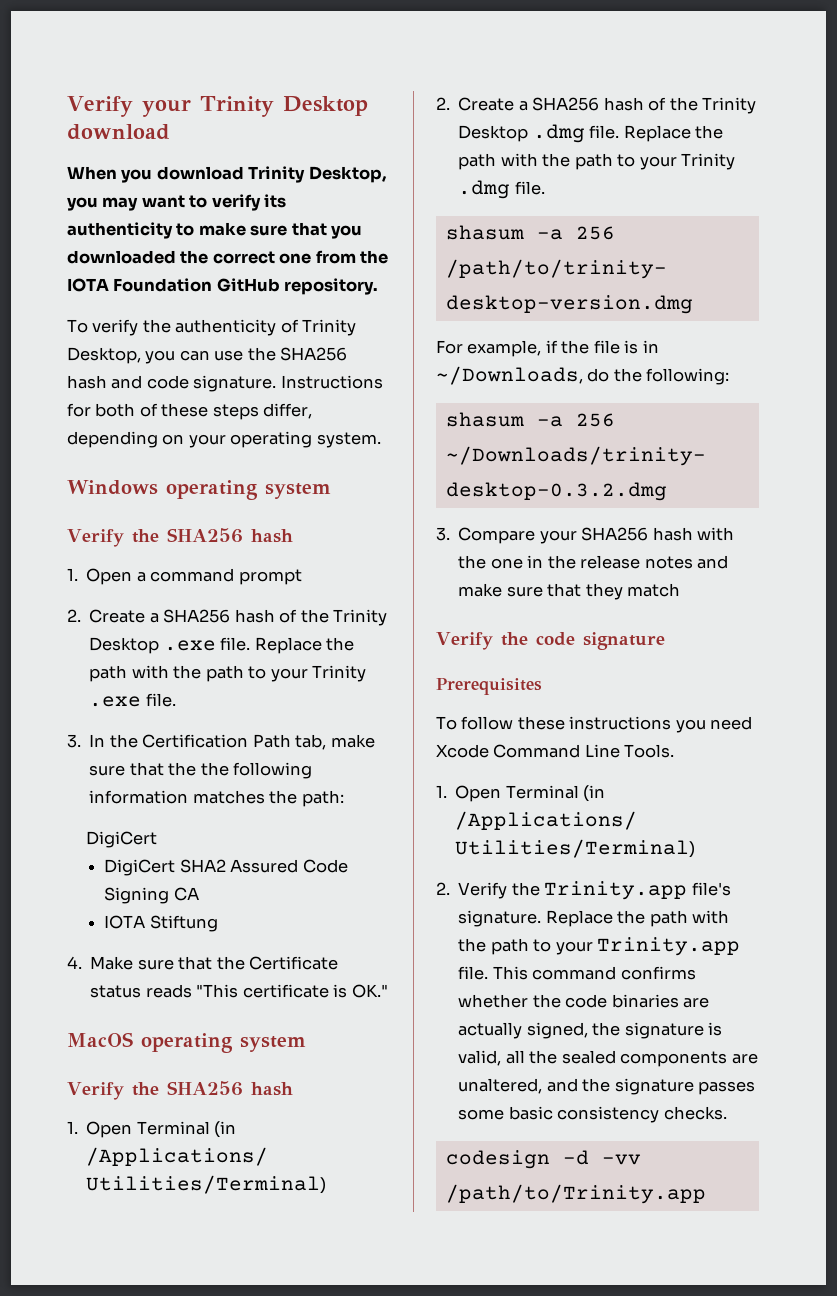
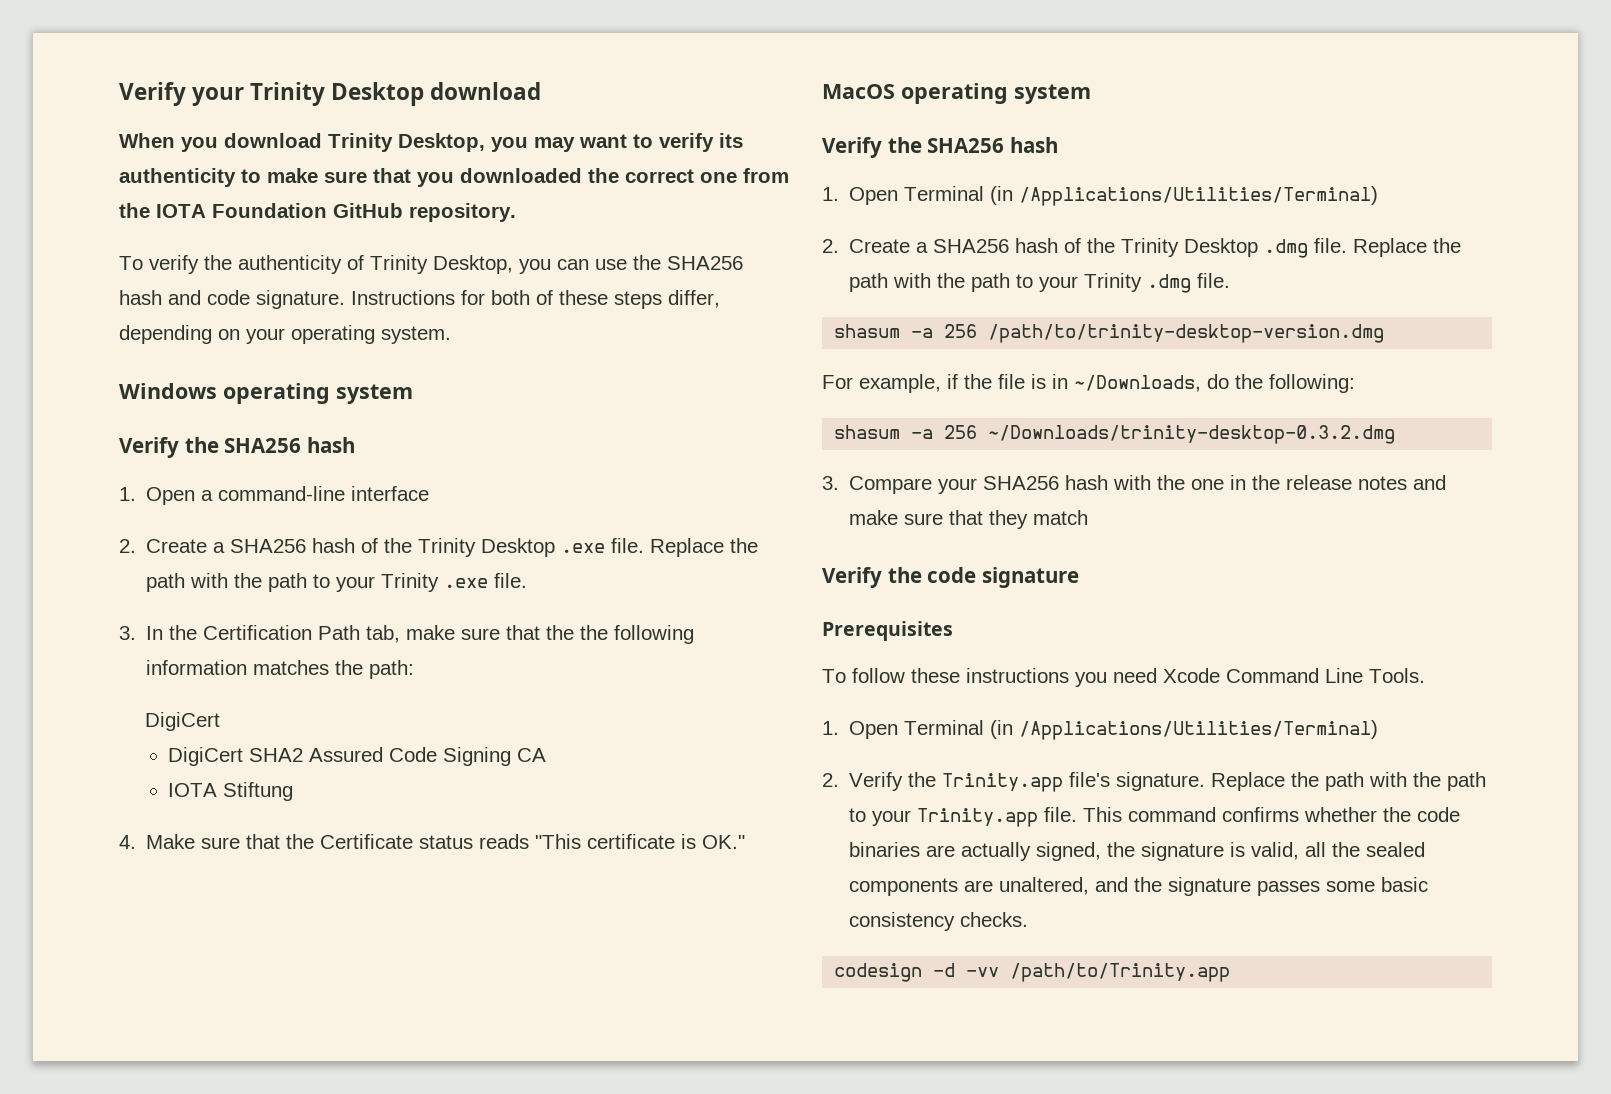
[150,568,302,585] command prompt -> [218,486,430,501] command-line interface

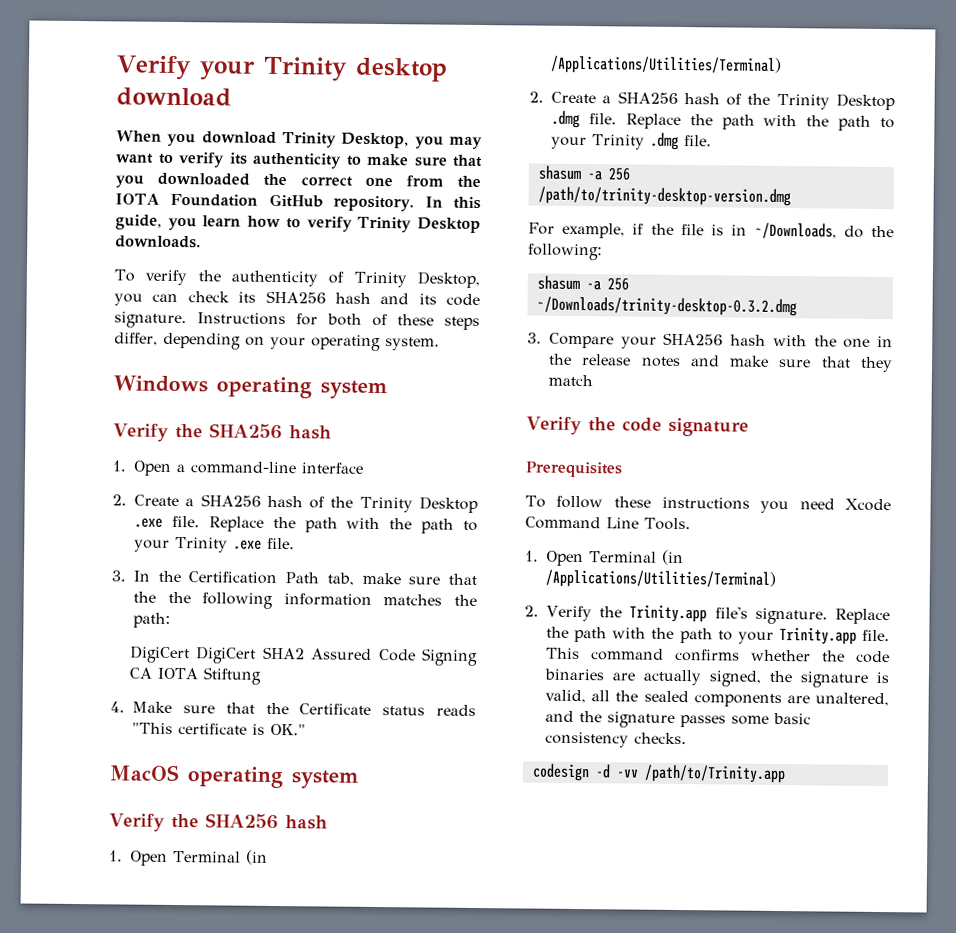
[331,82,425,106] Desktop -> [354,57,448,82] desktop
(516, 212) none -> [424,196,481,210] [115,214,481,234] [115,235,201,249] In this guide, you learn how to verify Trinity Desktop downloads.
[595,255,661,270] use the -> [187,291,257,303] check its
(201, 297) none -> [418,293,437,305] its
(221, 721) // -> (191, 654) none
(547, 755) // -> (153, 673) none

